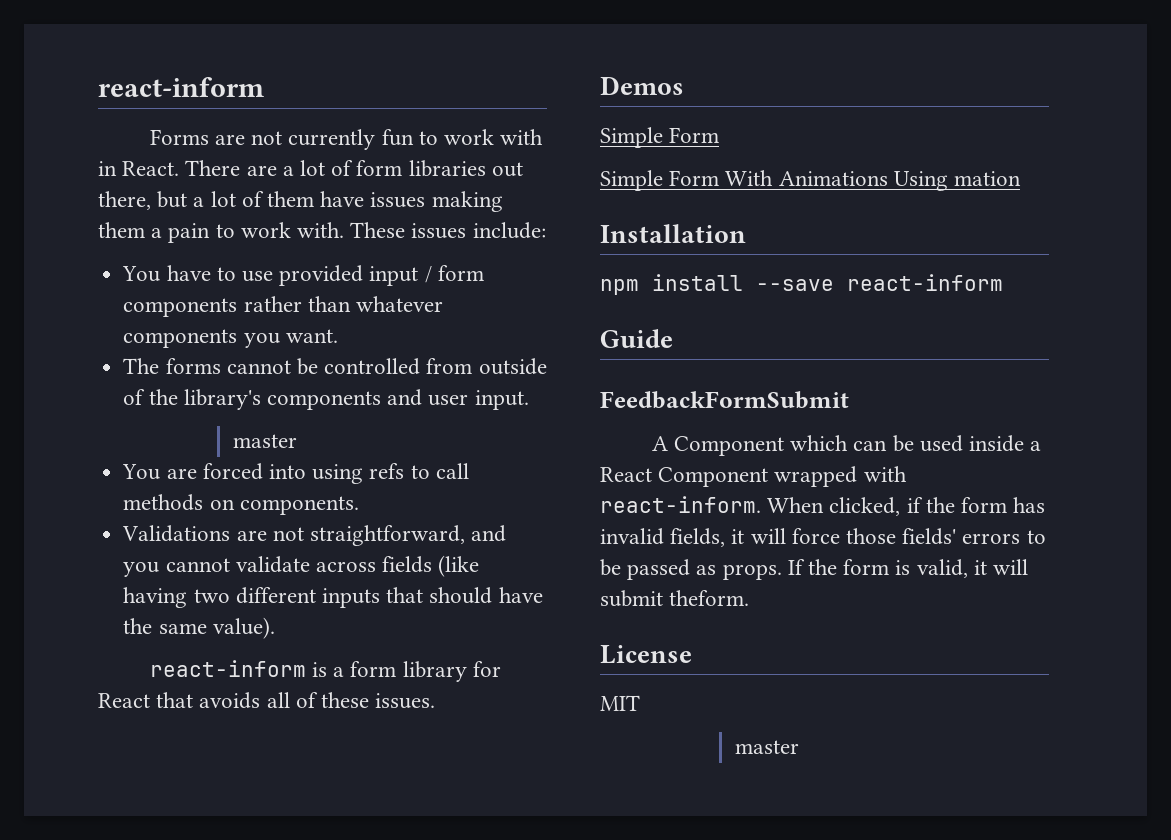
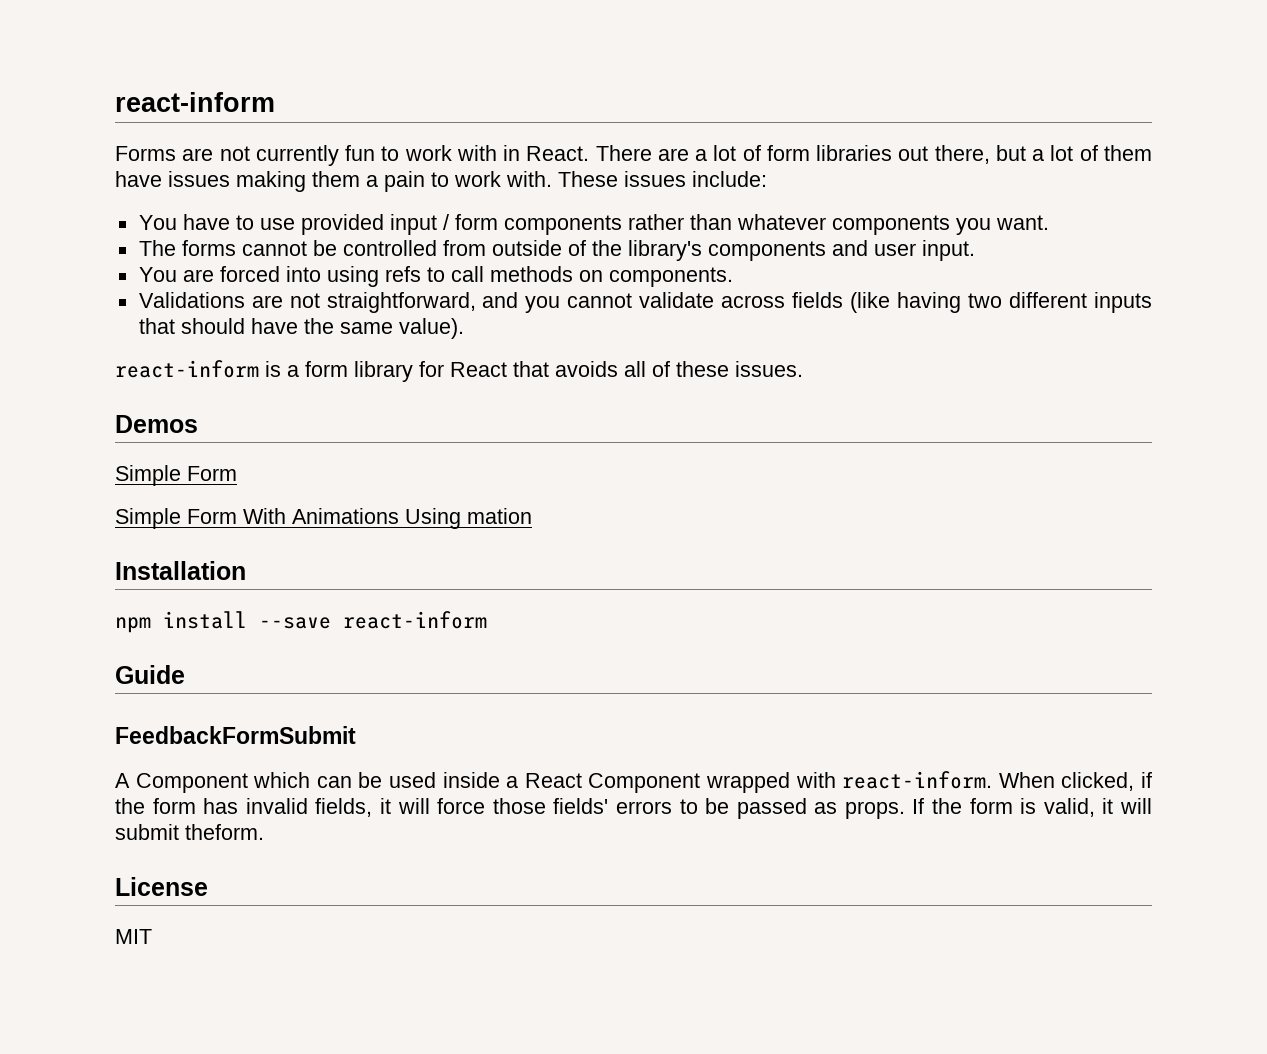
[232,434,297,448] // master -> (975, 250) none
[734,740,799,754] // master -> (152, 936) none

